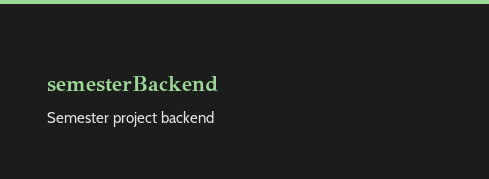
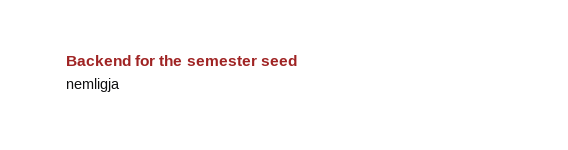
[47,76,218,92] [47,111,215,127] semesterBackend // Semester project backend -> [66,55,297,66] [66,78,120,92] Backend for the semester seed // nemligja

